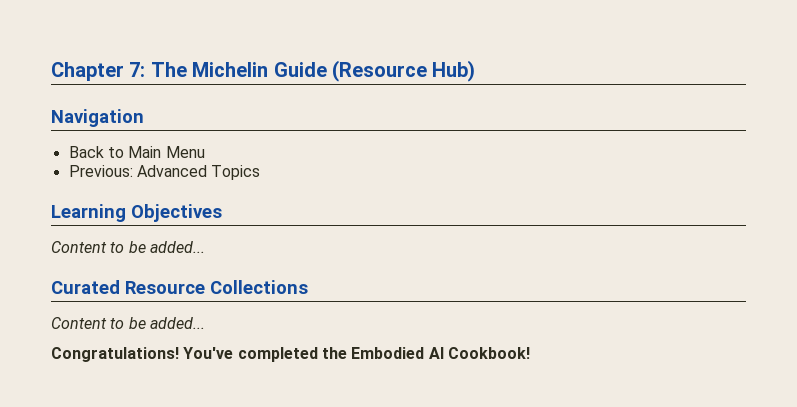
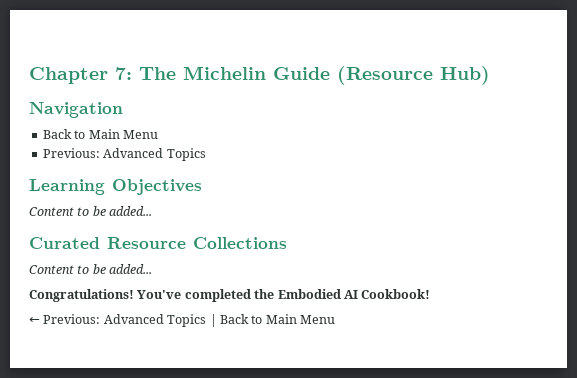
(530, 353) none -> [29,314,335,327] // ← Previous: Advanced Topics | Back to Main Menu

